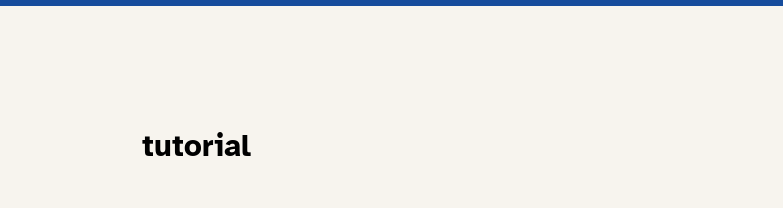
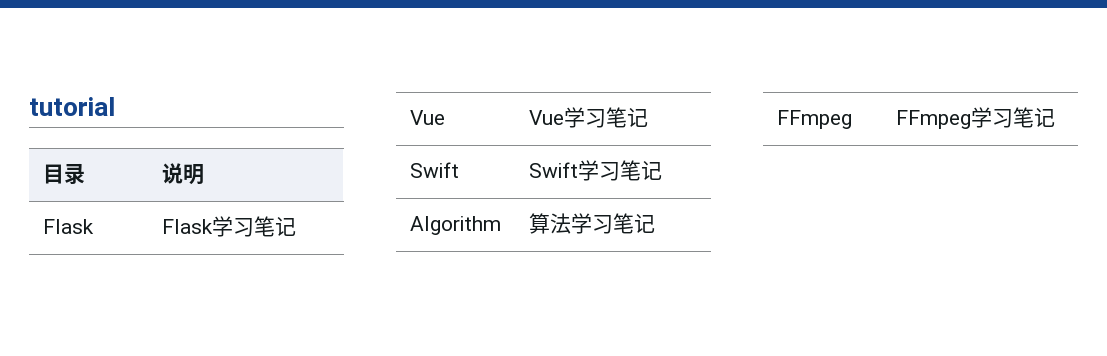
(251, 144) none -> [42,163,85,185] [161,163,204,185] [42,219,94,234] [161,216,296,237] [409,110,445,125] [528,107,648,128] [409,162,459,178] [528,160,662,181] [409,216,501,235] [528,213,655,234] [776,110,852,129] [895,107,1055,129] // 目录 | 说明 // Flask | Flask学习笔记 // Vue | Vue学习笔记 // Swift | Swift学习笔记 // Algorithm | 算法学习笔记 // FFmpeg | FFmpeg学习笔记

